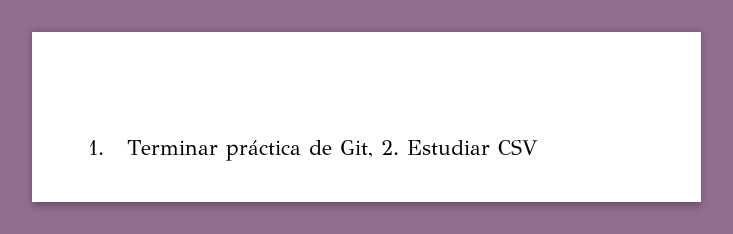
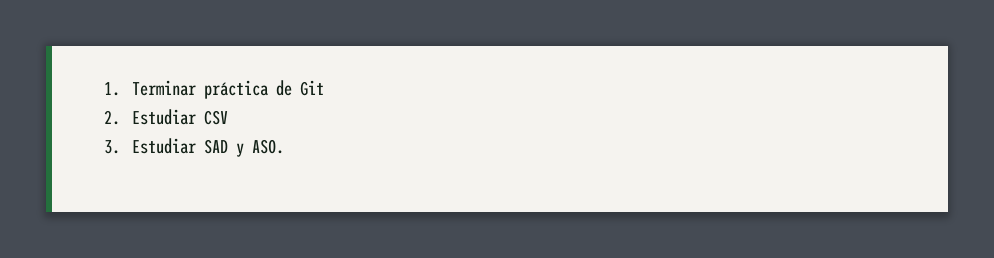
[340,140,374,158] Git, -> [299,80,324,96] Git //
(539, 147) none -> [104,138,284,157] // 3. Estudiar SAD y ASO.

